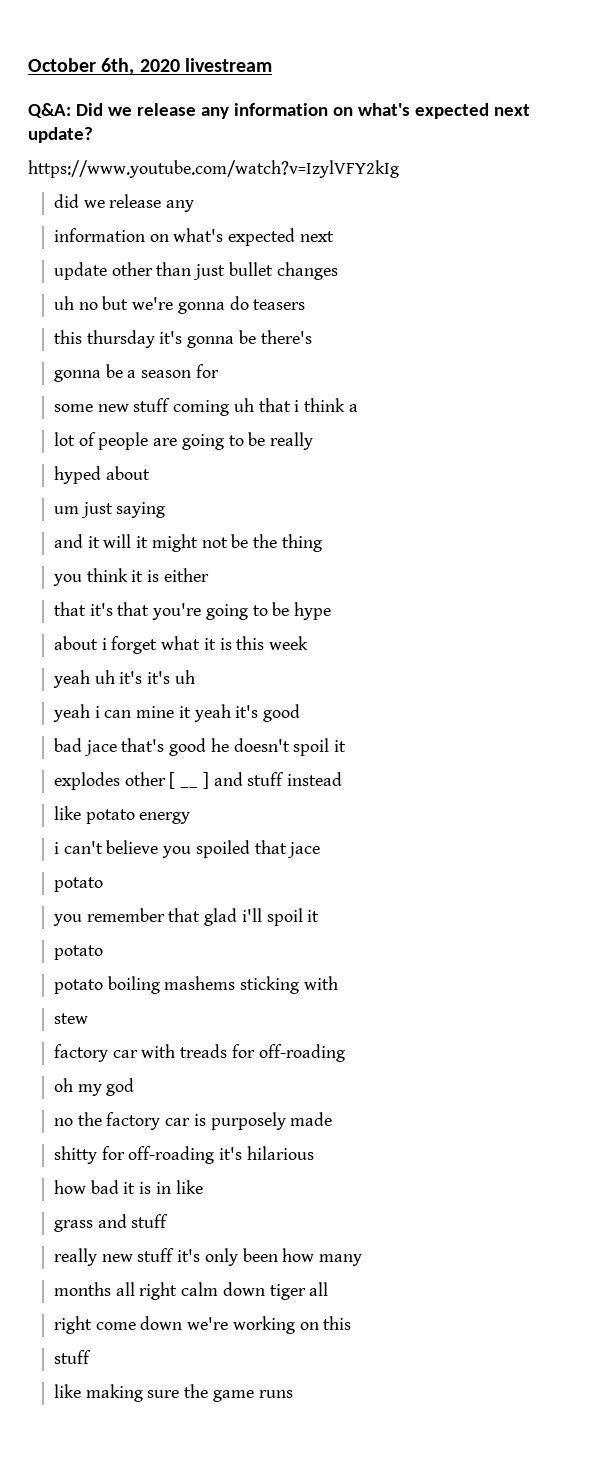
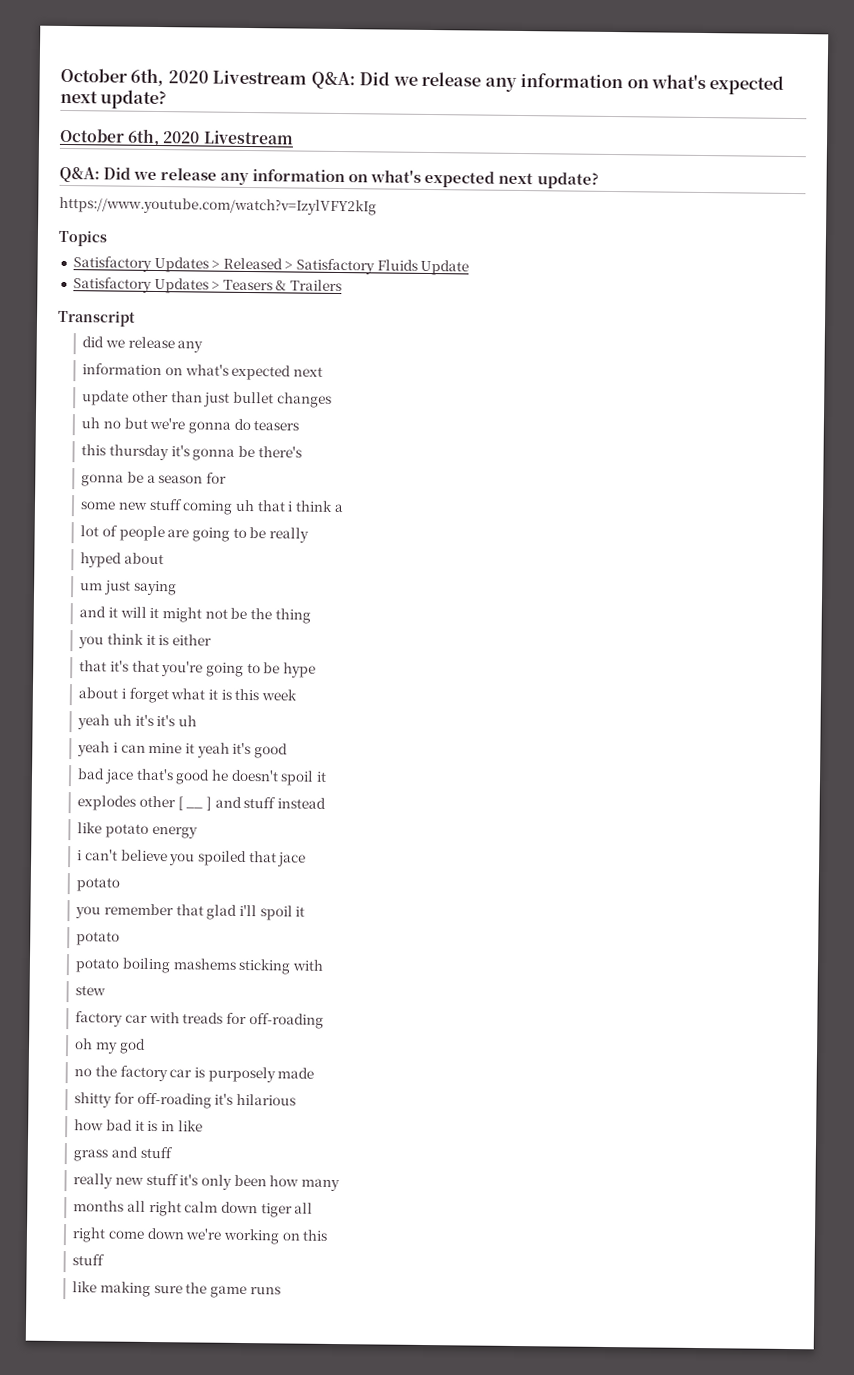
[28,58,272,75] October 6th, 2020 livestream -> [60,67,785,95] [60,89,168,110] [59,127,294,147] October 6th, 2020 Livestream Q&A: Did we release any information on what's expected next update? // October 6th, 2020 Livestream
(399, 169) none -> [58,229,108,247] [72,256,470,276] [72,277,343,294] [57,309,136,327] // Topics // Satisfactory Updates > Released > Satisfactory Fluids Update // Satisfactory Updates > Teasers & Trailers // Transcript

